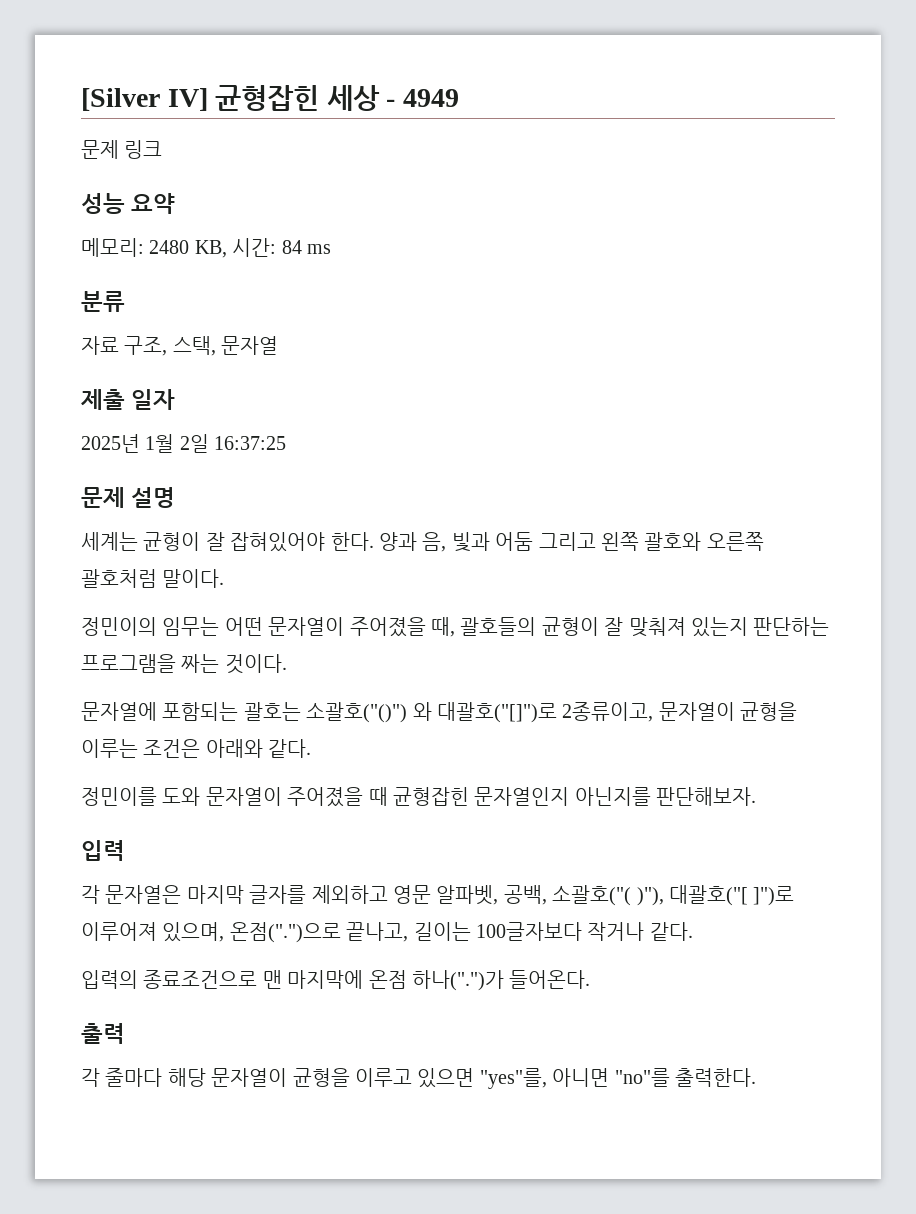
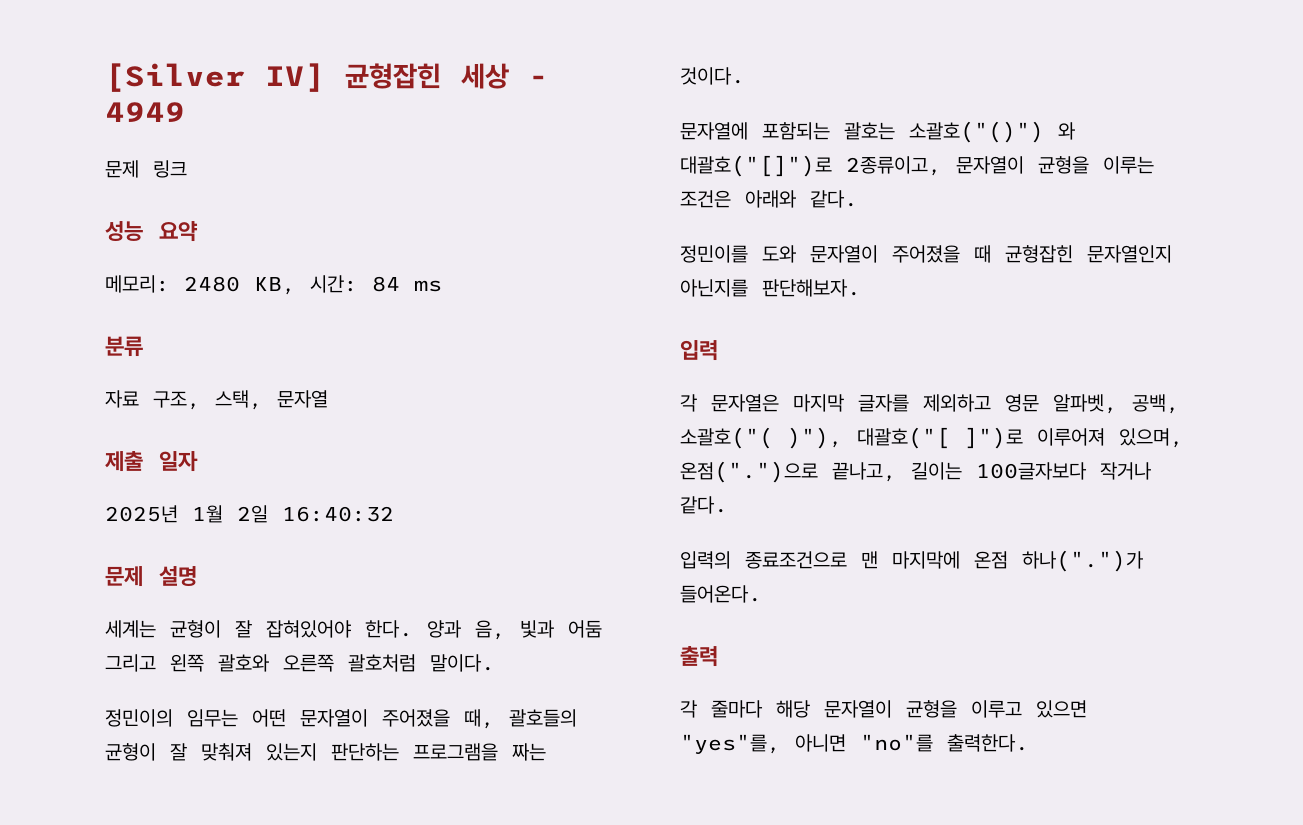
[214,436,287,450] 16:37:25 -> [282,506,394,522] 16:40:32

